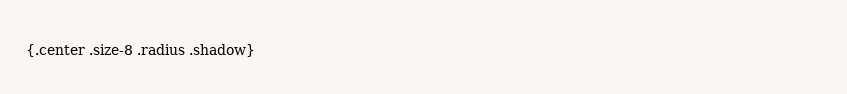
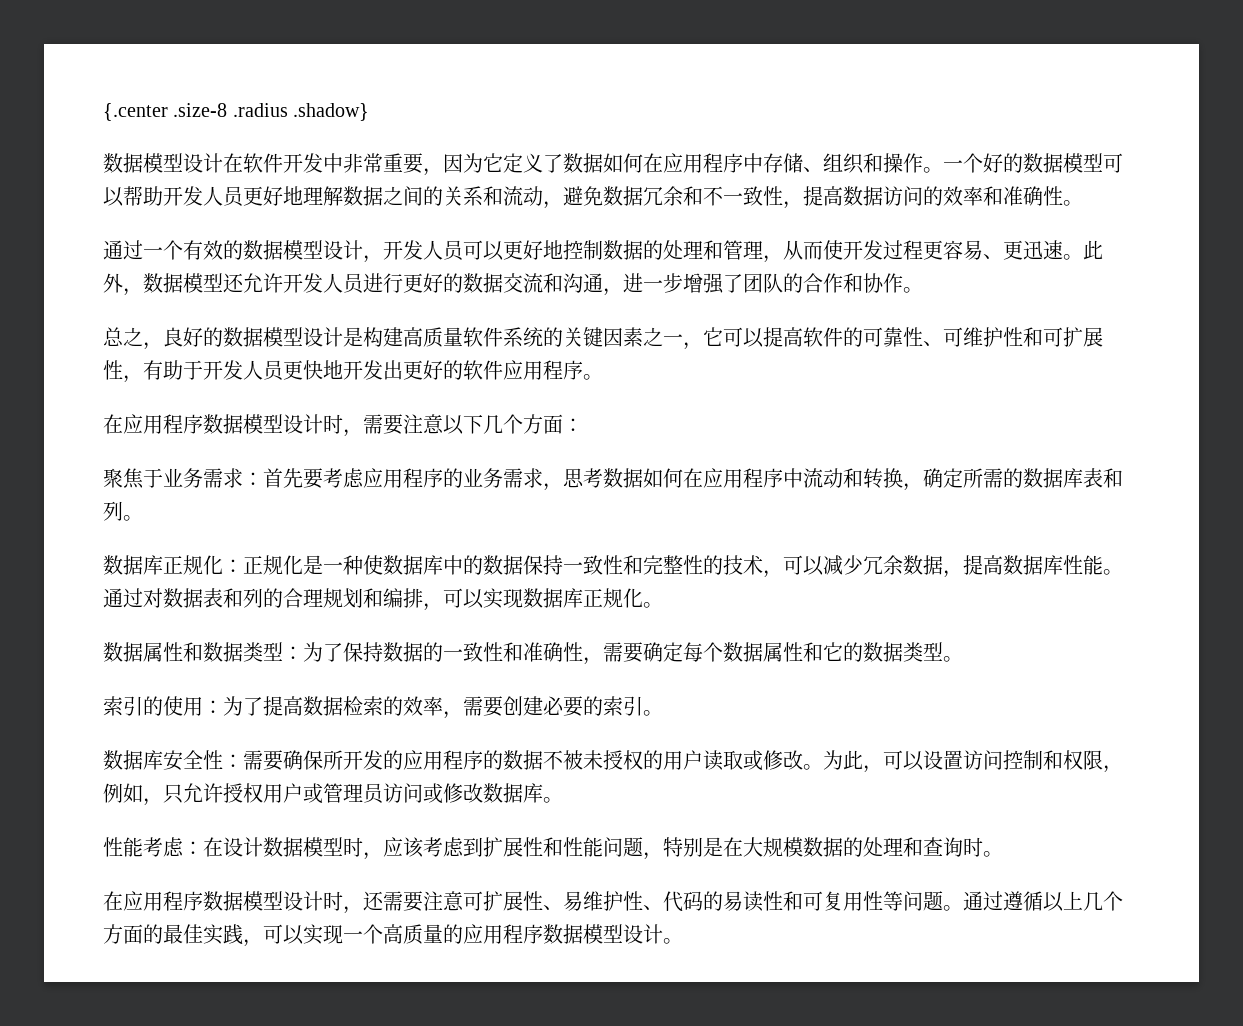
(255, 50) none -> [103,153,1123,176] [103,186,1083,209] [103,240,1103,263] [103,273,923,296] [103,327,1103,350] [103,360,603,383] [103,414,583,437] [103,468,1123,491] [103,501,143,521] [103,555,1123,578] [103,588,663,611] [103,642,963,665] [103,696,663,719] [103,750,1123,773] [103,783,563,806] [103,837,1003,860] [103,891,1123,914] [103,924,683,947] // 数据模型设计在软件开发中非常重要，因为它定义了数据如何在应用程序中存储、组织和操作。一个好的数据模型可以帮助开发人员更好地理解数据之间的关系和流动，避免数据冗余和不一致性，提高数据访问的效率和准确性。 // 通过一个有效的数据模型设计，开发人员可以更好地控制数据的处理和管理，从而使开发过程更容易、更迅速。此外，数据模型还允许开发人员进行更好的数据交流和沟通，进一步增强了团队的合作和协作。 // 总之，良好的数据模型设计是构建高质量软件系统的关键因素之一，它可以提高软件的可靠性、可维护性和可扩展性，有助于开发人员更快地开发出更好的软件应用程序。 // 在应用程序数据模型设计时，需要注意以下几个方面： // 聚焦于业务需求：首先要考虑应用程序的业务需求，思考数据如何在应用程序中流动和转换，确定所需的数据库表和列。 // 数据库正规化：正规化是一种使数据库中的数据保持一致性和完整性的技术，可以减少冗余数据，提高数据库性能。通过对数据表和列的合理规划和编排，可以实现数据库正规化。 // 数据属性和数据类型：为了保持数据的一致性和准确性，需要确定每个数据属性和它的数据类型。 // 索引的使用：为了提高数据检索的效率，需要创建必要的索引。 // 数据库安全性：需要确保所开发的应用程序的数据不被未授权的用户读取或修改。为此，可以设置访问控制和权限，例如，只允许授权用户或管理员访问或修改数据库。 // 性能考虑：在设计数据模型时，应该考虑到扩展性和性能问题，特别是在大规模数据的处理和查询时。 // 在应用程序数据模型设计时，还需要注意可扩展性、易维护性、代码的易读性和可复用性等问题。通过遵循以上几个方面的最佳实践，可以实现一个高质量的应用程序数据模型设计。

